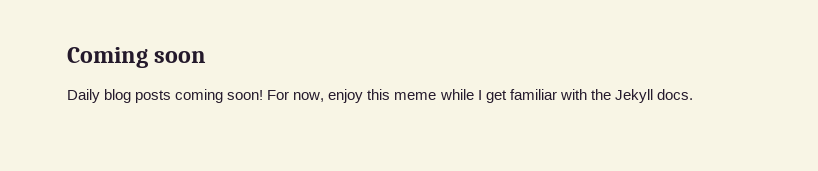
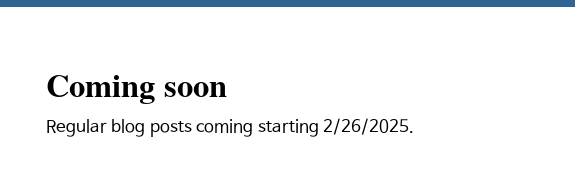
[67,89,100,103] Daily -> [46,119,107,137] Regular
[227,89,693,103] soon! For now, enjoy this meme while I get familiar with the Jekyll docs. -> [257,118,415,137] starting 2/26/2025.

